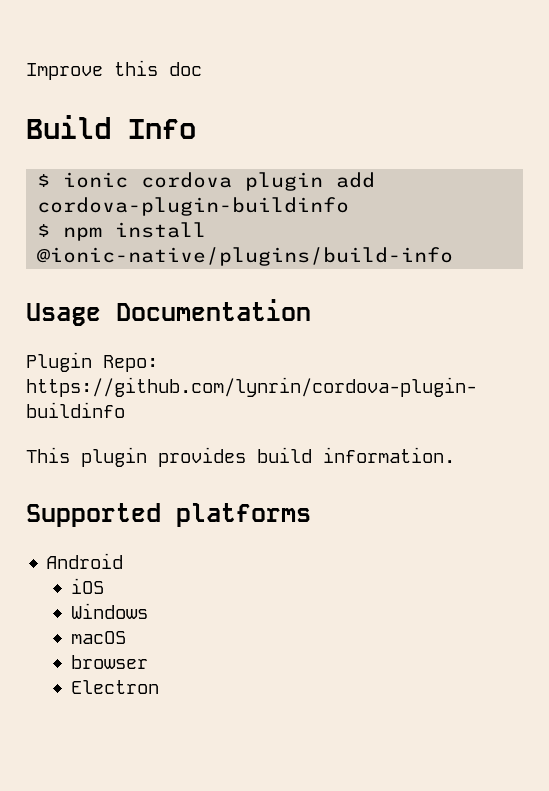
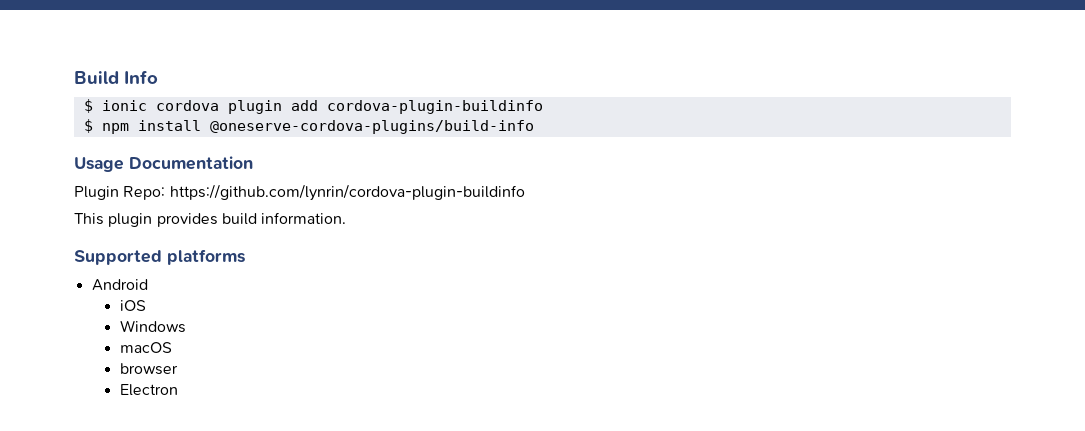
[26,60,202,80] Improve this doc // -> (74, 77) none
[37,247,454,266] @ionic-native/plugins/build-info -> [209,120,534,134] @oneserve-cordova-plugins/build-info

